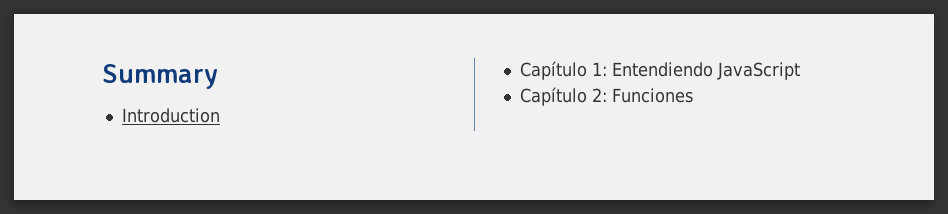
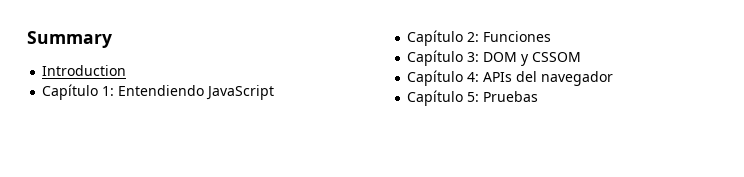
(693, 95) none -> [407,50,582,66] [407,70,614,86] [407,90,539,106] // Capítulo 3: DOM y CSSOM // Capítulo 4: APIs del navegador // Capítulo 5: Pruebas

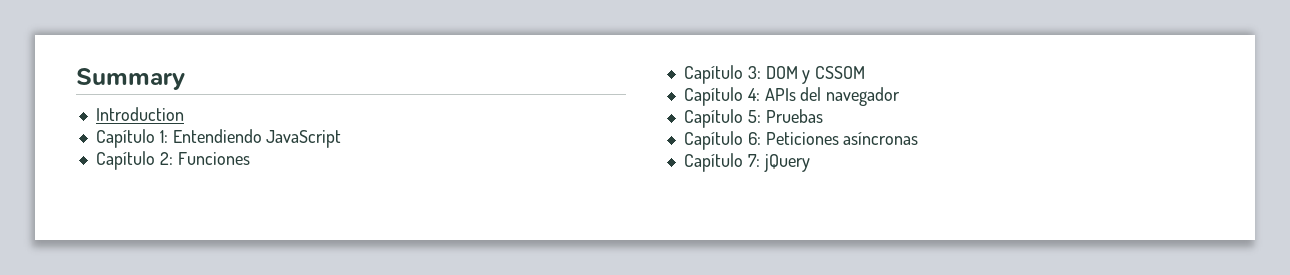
(539, 96) none -> [683,131,919,150] [683,153,810,172] // Capítulo 6: Peticiones asíncronas // Capítulo 7: jQuery

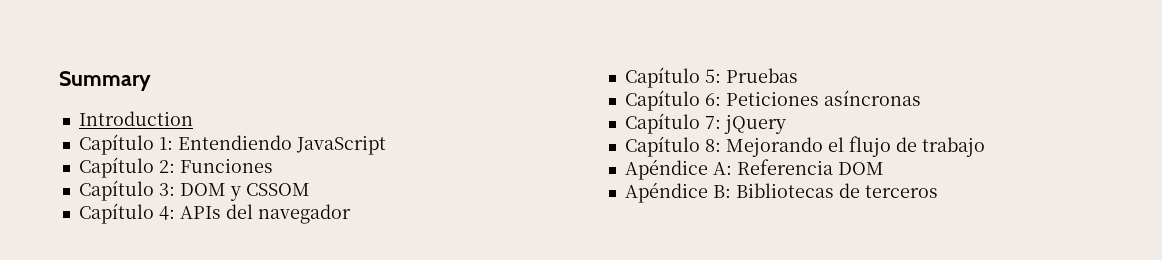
(810, 163) none -> [624,136,985,157] [624,159,884,180] [624,182,938,203] // Capítulo 8: Mejorando el flujo de trabajo // Apéndice A: Referencia DOM // Apéndice B: Bibliotecas de terceros

